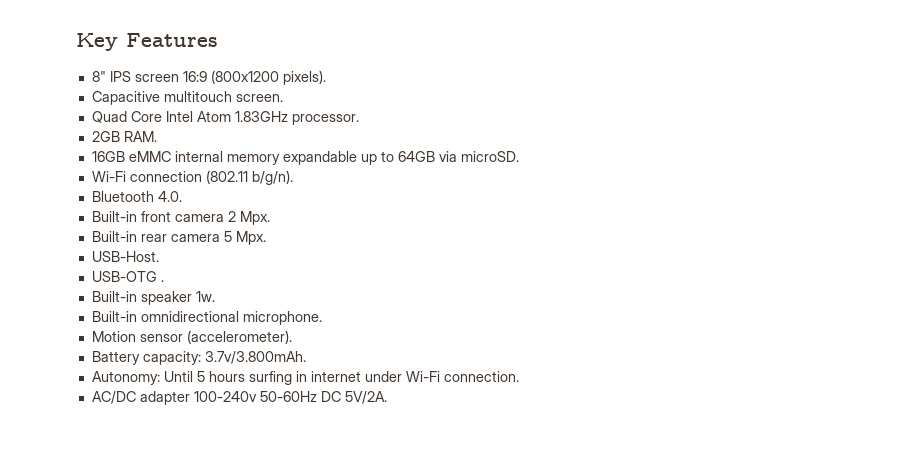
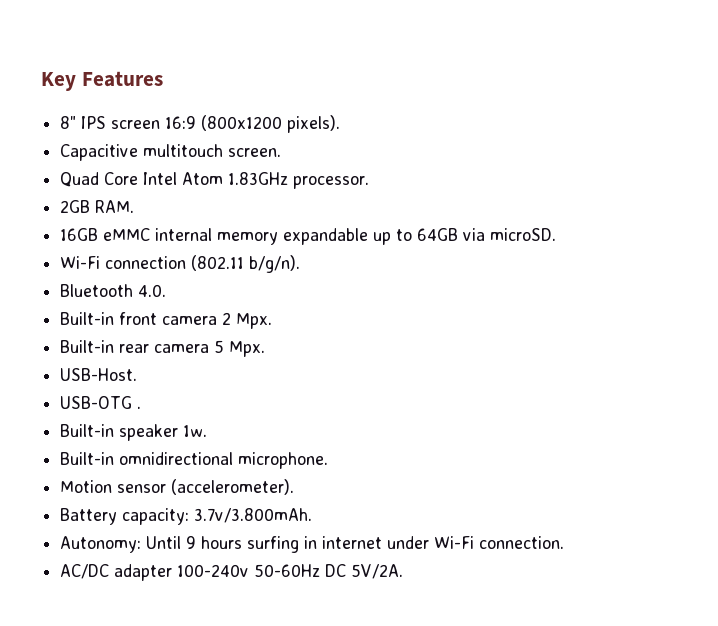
[196,371,205,382] 5 -> [186,536,197,549] 9

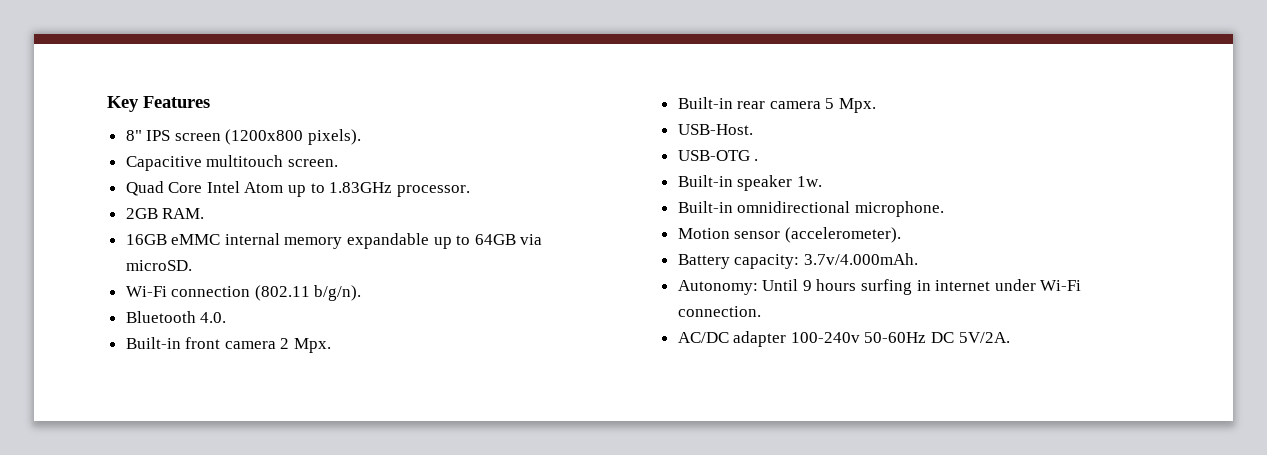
[165,115,283,131] 16:9 (800x1200 -> [225,129,304,145] (1200x800
(224, 178) none -> [288,183,325,197] up to
[194,508,313,523] 3.7v/3.800mAh. -> [803,253,918,265] 3.7v/4.000mAh.

